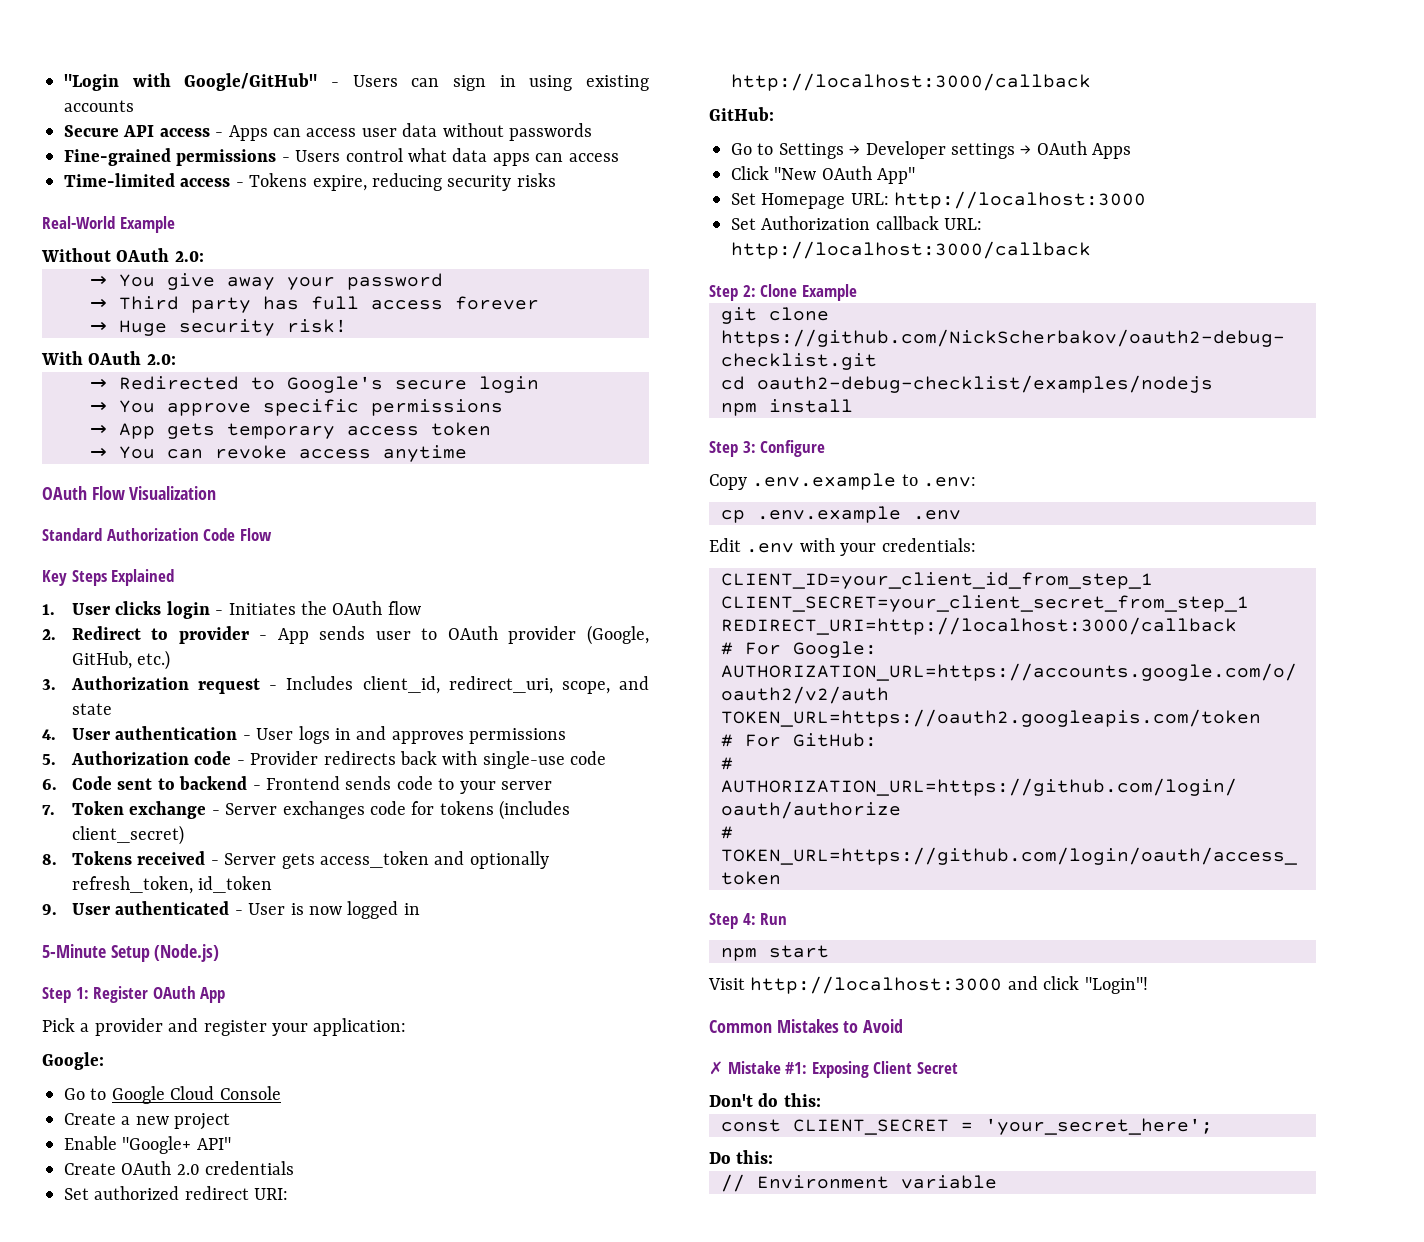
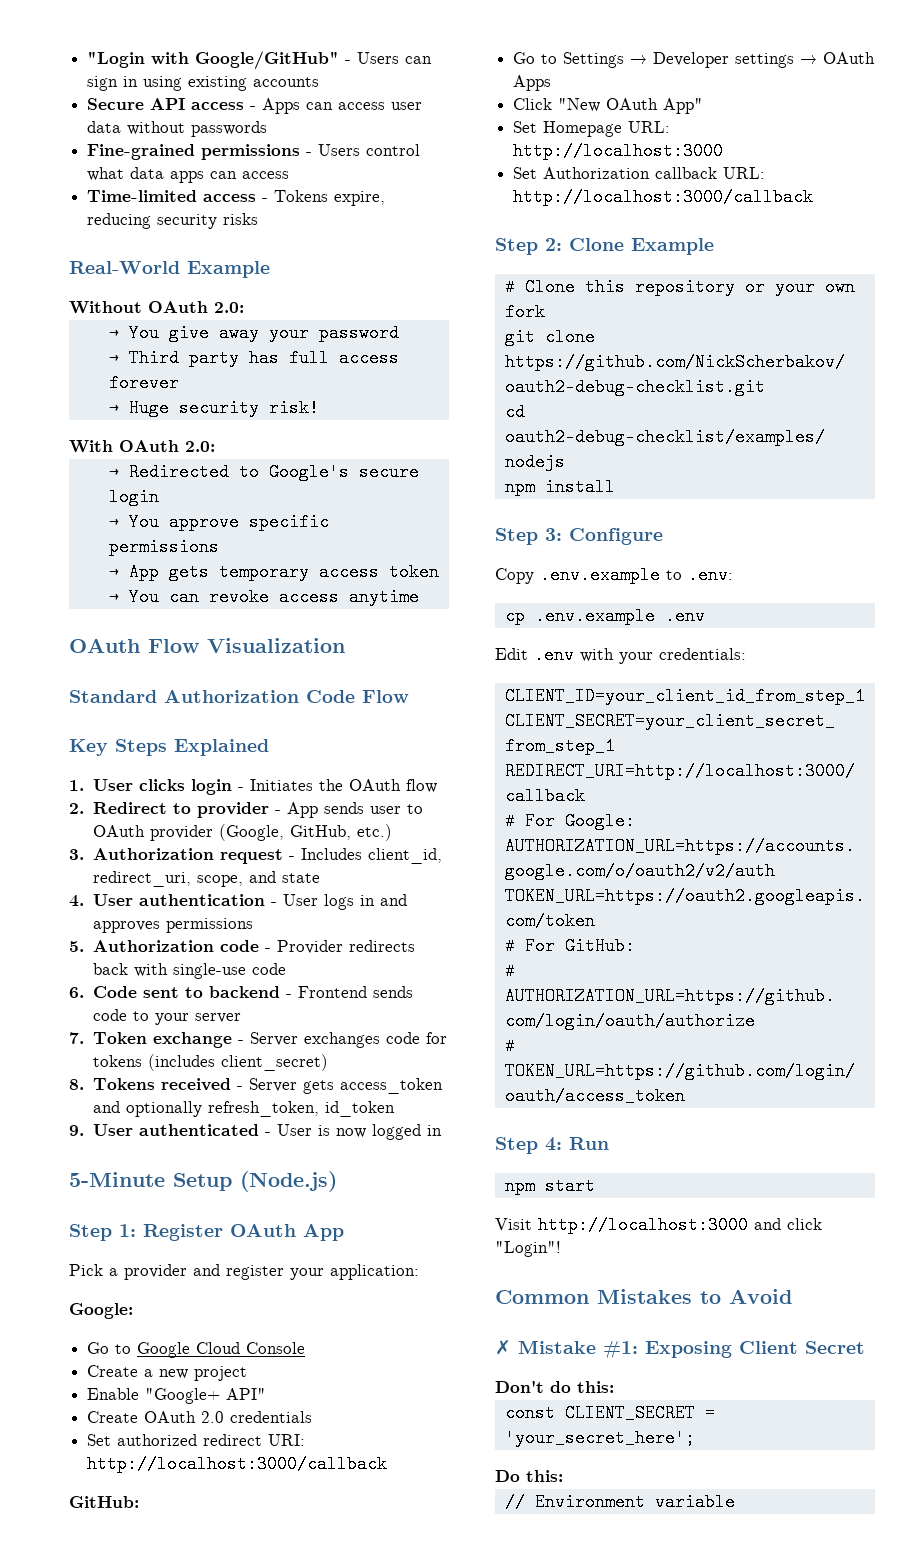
(857, 292) none -> [504,278,855,296] [504,303,545,321] // # Clone this repository or your own fork

